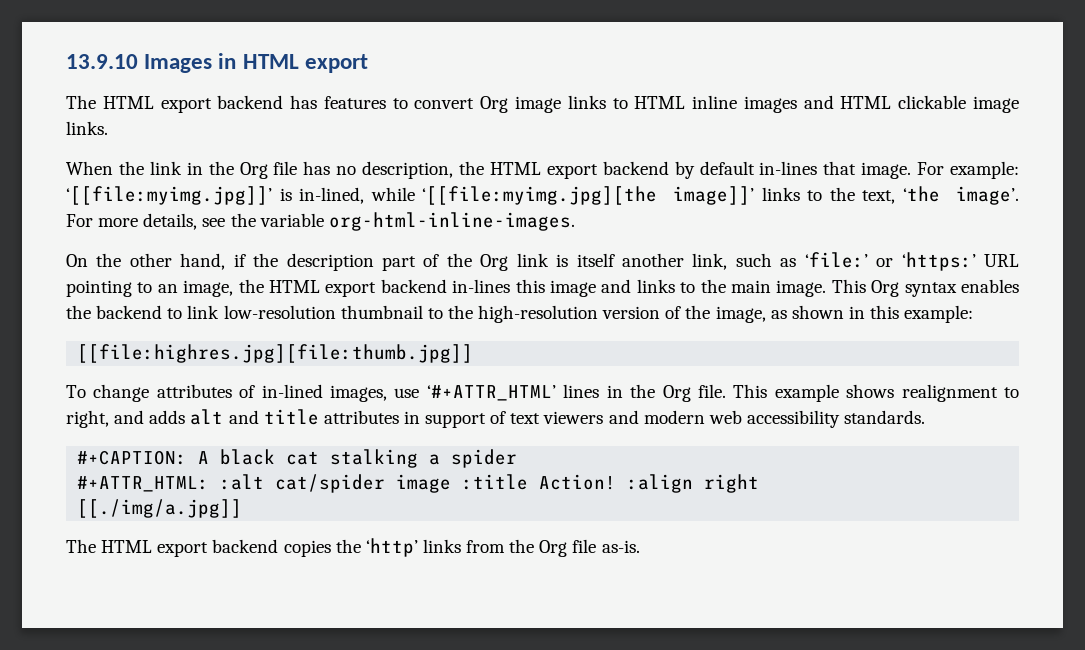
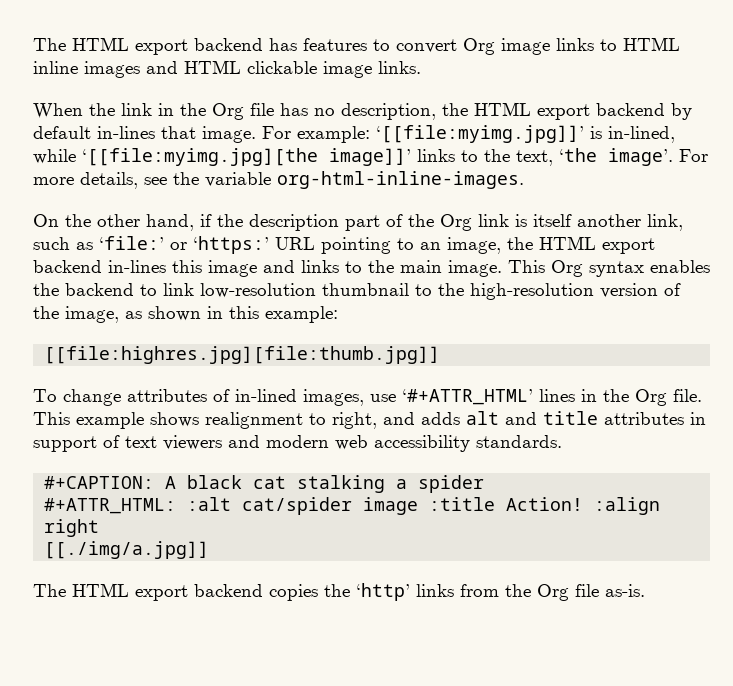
[66,53,368,73] 13.9.10 Images in HTML export // -> (33, 44) none

